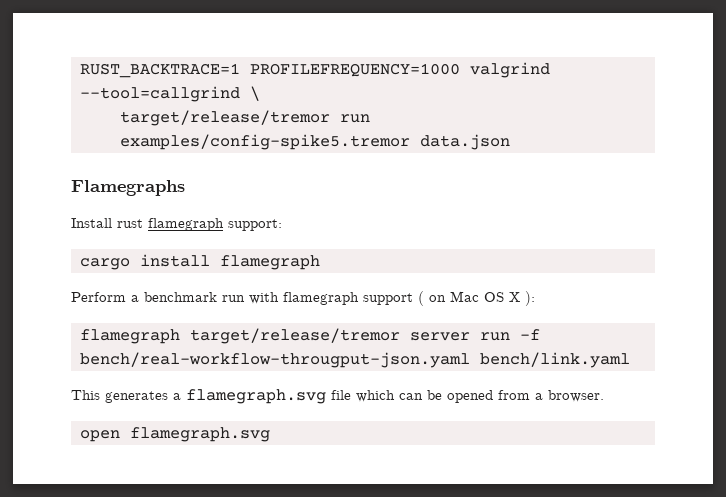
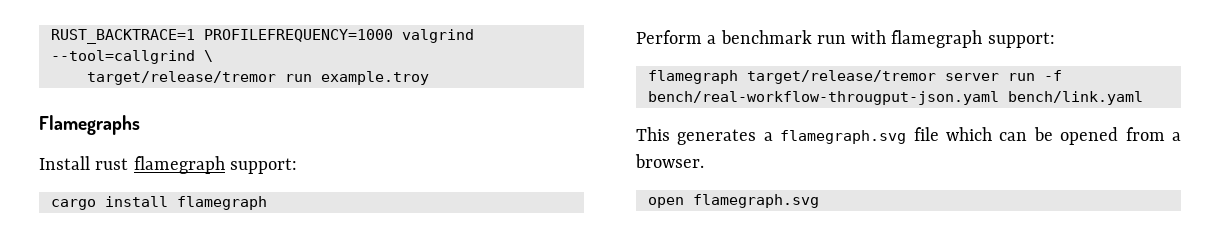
[119,134,510,150] examples/config-spike5.tremor data.json -> [320,71,429,85] example.troy
[363,291,535,306] support ( on Mac OS X ): -> [987,32,1055,48] support:

